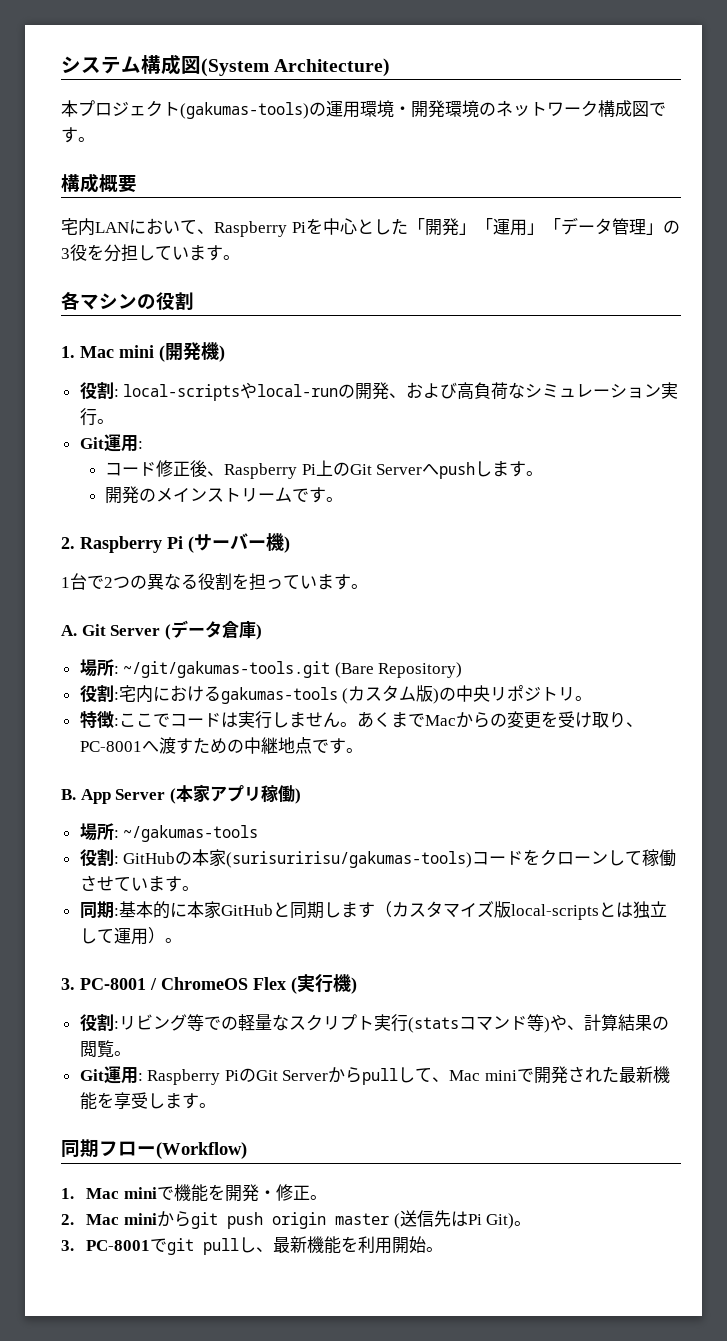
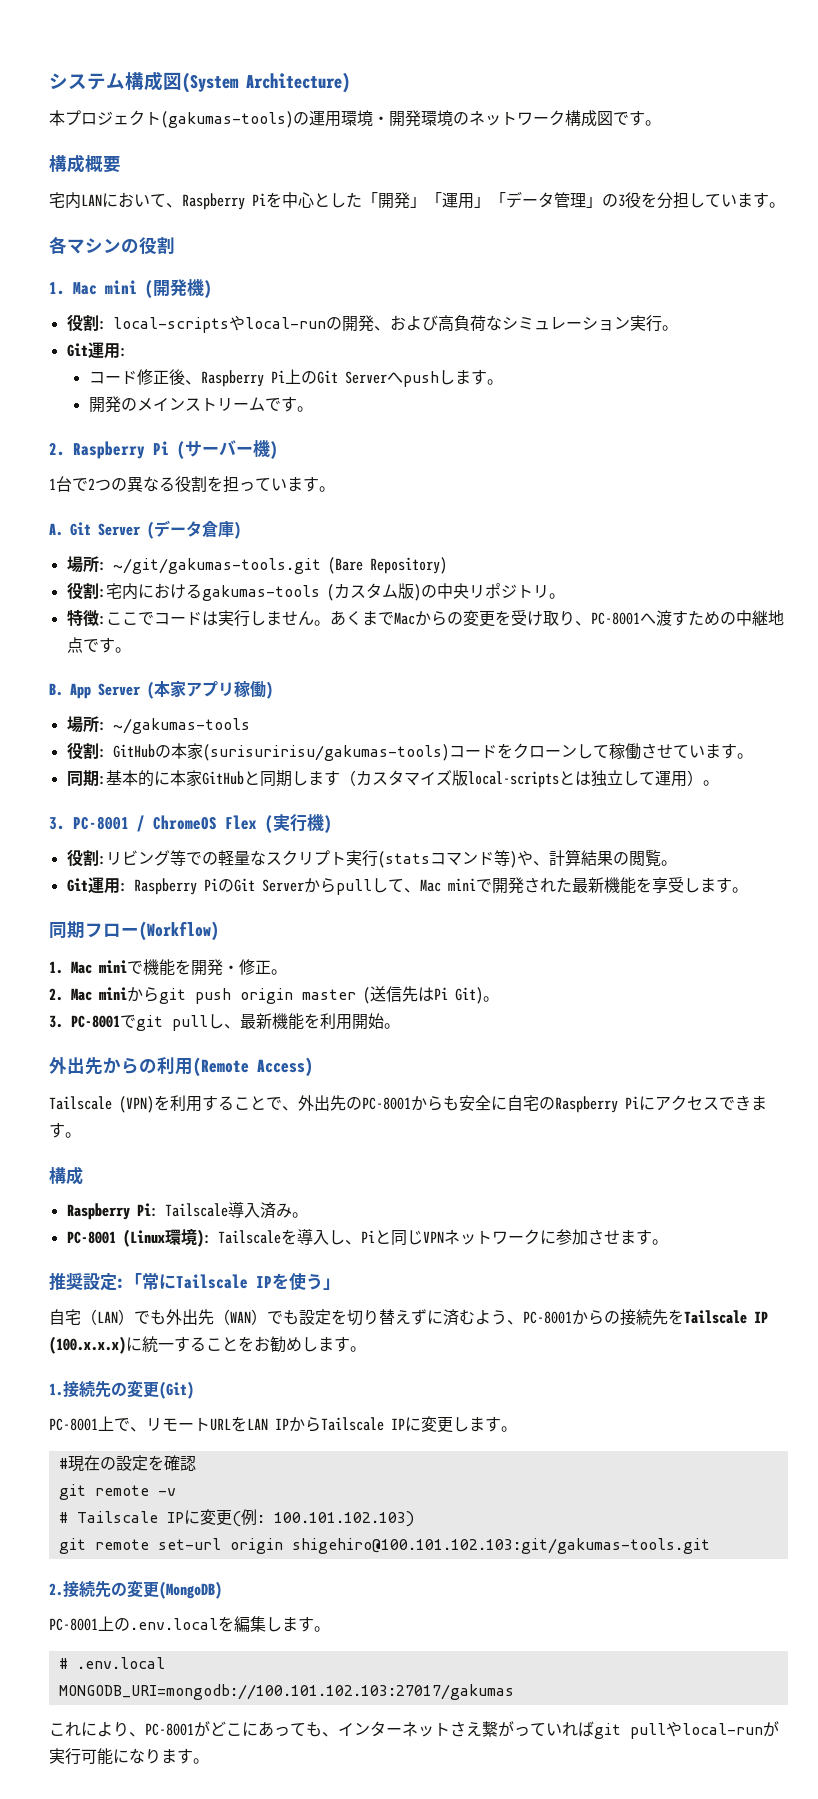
(444, 1249) none -> [49,1057,313,1077] [49,1095,767,1113] [49,1122,81,1138] [49,1166,83,1185] [66,1201,308,1220] [66,1228,668,1247] [49,1273,340,1291] [49,1309,768,1326] [49,1336,366,1354] [49,1380,194,1399] [49,1416,517,1433] [58,1455,196,1472] [58,1484,176,1500] [58,1509,414,1527] [58,1538,710,1554] [49,1580,222,1599] [49,1616,330,1632] [58,1657,165,1669] [58,1684,514,1700] [49,1721,779,1739] [49,1748,209,1765] // 外出先からの利用(Remote Access) // Tailscale (VPN)を利用することで、外出先のPC-8001からも安全に自宅のRaspberry Piにアクセスできます。 // 構成 // Raspberry Pi: Tailscale導入済み。 // PC-8001 (Linux環境): Tailscaleを導入し、Piと同じVPNネットワークに参加させます。 // 推奨設定:「常にTailscale IPを使う」 // 自宅（LAN）でも外出先（WAN）でも設定を切り替えずに済むよう、PC-8001からの接続先をTailscale IP (100.x.x.x)に統一することをお勧めします。 // 1.接続先の変更(Git) // PC-8001上で、リモートURLをLAN IPからTailscale IPに変更します。 // #現在の設定を確認 // git remote -v // # Tailscale IPに変更(例: 100.101.102.103) // git remote set-url origin shigehiro@100.101.102.103:git/gakumas-tools.git // 2.接続先の変更(MongoDB) // PC-8001上の.env.localを編集します。 // # .env.local // MONGODB_URI=mongodb://100.101.102.103:27017/gakumas // これにより、PC-8001がどこにあっても、インターネットさえ繋がっていればgit pullやlocal-runが実行可能になります。

